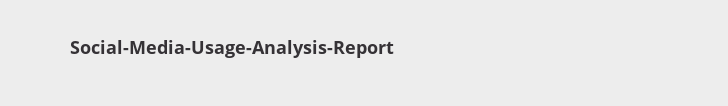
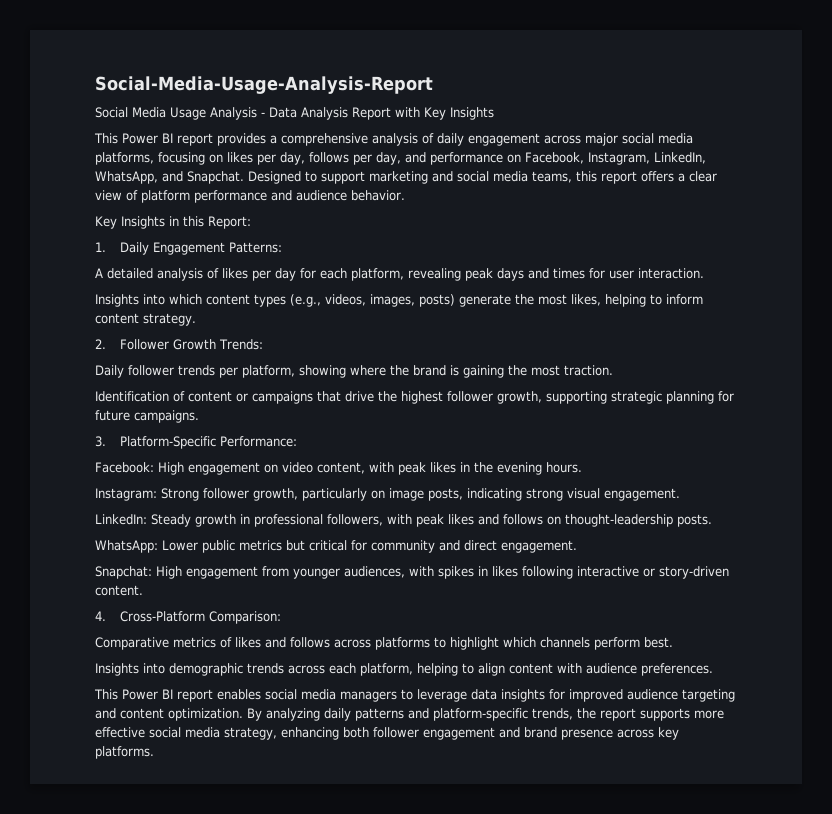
(394, 49) none -> [95,107,494,120] [94,133,693,146] [95,152,706,165] [95,171,717,184] [95,190,405,203] [95,216,251,229] [95,242,282,255] [95,268,704,281] [95,294,703,307] [95,313,196,326] [95,339,263,350] [95,365,613,378] [95,391,734,404] [95,410,199,423] [95,436,297,449] [95,462,582,475] [95,488,680,501] [95,514,712,527] [95,540,577,553] [95,566,729,579] [95,585,143,596] [95,611,281,624] [95,637,673,650] [95,663,713,676] [94,689,735,702] [95,708,724,721] [95,727,679,740] [95,746,154,759] // Social Media Usage Analysis - Data Analysis Report with Key Insights // This Power BI report provides a comprehensive analysis of daily engagement across major social media platforms, focusing on likes per day, follows per day, and performance on Facebook, Instagram, LinkedIn, WhatsApp, and Snapchat. Designed to support marketing and social media teams, this report offers a clear view of platform performance and audience behavior. // Key Insights in this Report: // 1. Daily Engagement Patterns: // A detailed analysis of likes per day for each platform, revealing peak days and times for user interaction. // Insights into which content types (e.g., videos, images, posts) generate the most likes, helping to inform content strategy. // 2. Follower Growth Trends: // Daily follower trends per platform, showing where the brand is gaining the most traction. // Identification of content or campaigns that drive the highest follower growth, supporting strategic planning for future campaigns. // 3. Platform-Specific Performance: // Facebook: High engagement on video content, with peak likes in the evening hours. // Instagram: Strong follower growth, particularly on image posts, indicating strong visual engagement. // LinkedIn: Steady growth in professional followers, with peak likes and follows on thought-leadership posts. // WhatsApp: Lower public metrics but critical for community and direct engagement. // Snapchat: High engagement from younger audiences, with spikes in likes following interactive or story-driven content. // 4. Cross-Platform Comparison: // Comparative metrics of likes and follows across platforms to highlight which channels perform best. // Insights into demographic trends across each platform, helping to align content with audience preferences. // This Power BI report enables social media managers to leverage data insights for improved audience targeting and content optimization. By analyzing daily patterns and platform-specific trends, the report supports more effective social media strategy, enhancing both follower engagement and brand presence across key platforms.

